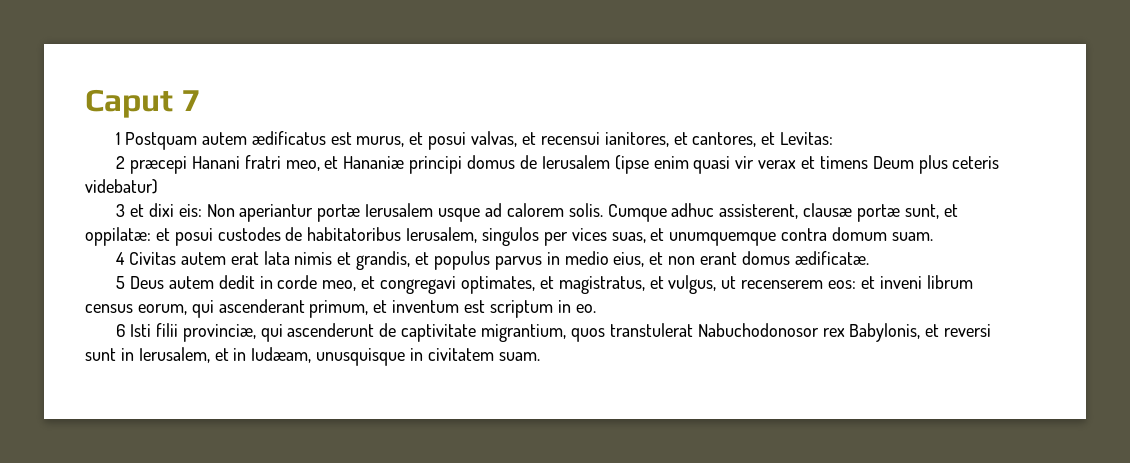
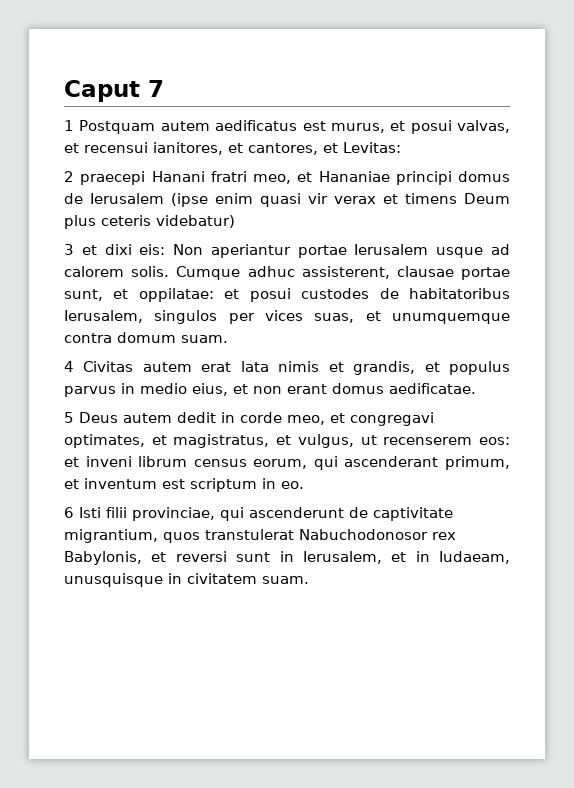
[251,131,326,145] ædificatus -> [215,120,298,131] aedificatus
[130,156,188,174] præcepi -> [80,171,146,185] praecepi
[343,156,405,169] Hananiæ -> [318,171,390,182] Hananiae
[317,204,361,222] portæ -> [297,245,347,258] portae
[803,203,900,222] clausæ portæ -> [396,266,510,280] clausae portae
[85,227,151,246] oppilatæ: -> [138,288,214,302] oppilatae:
[794,251,869,265] ædificatæ. -> [389,383,476,394] aedificatae.
[182,324,256,342] provinciæ, -> [132,507,215,521] provinciae,
[251,347,312,363] Iudæam, -> [439,551,510,564] Iudaeam,

